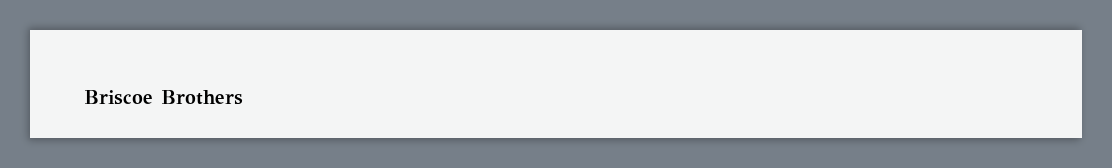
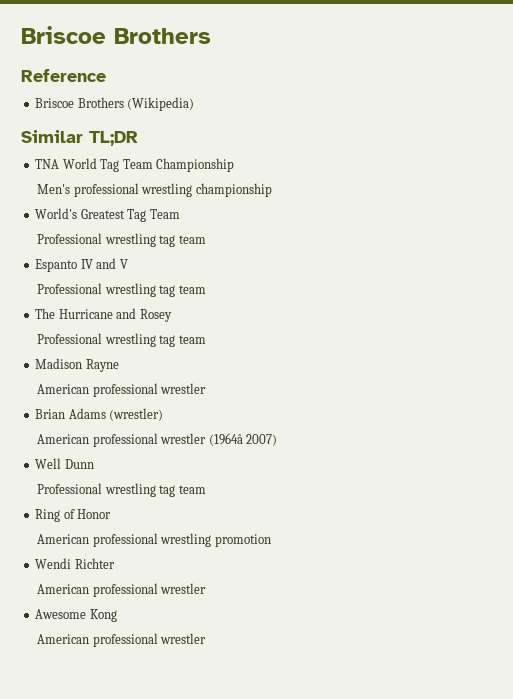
[84,90,243,105] Briscoe Brothers -> [21,26,211,44] [21,69,106,82] [35,97,195,111] [21,130,138,146] [35,158,235,172] [37,183,272,197] [35,208,180,222] [37,233,206,247] [35,258,128,272] [37,283,206,297] [35,308,172,322] [37,333,206,347] [35,358,119,372] [37,383,207,397] [35,408,164,421] [37,433,278,447] [35,458,94,469] [37,483,206,497] [35,509,112,522] [37,533,271,547] [35,558,115,569] [37,583,207,597] [35,609,117,622] [37,633,207,647] Briscoe Brothers // Reference // Briscoe Brothers (Wikipedia) // Similar TL;DR // TNA World Tag Team Championship // Men's professional wrestling championship // World's Greatest Tag Team // Professional wrestling tag team // Espanto IV and V // Professional wrestling tag team // The Hurricane and Rosey // Professional wrestling tag team // Madison Rayne // American professional wrestler // Brian Adams (wrestler) // American professional wrestler (1964â 2007) // Well Dunn // Professional wrestling tag team // Ring of Honor // American professional wrestling promotion // Wendi Richter // American professional wrestler // Awesome Kong // American professional wrestler

